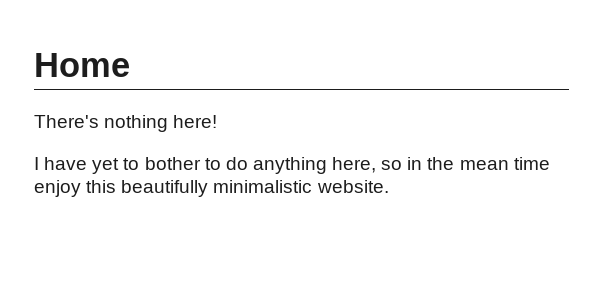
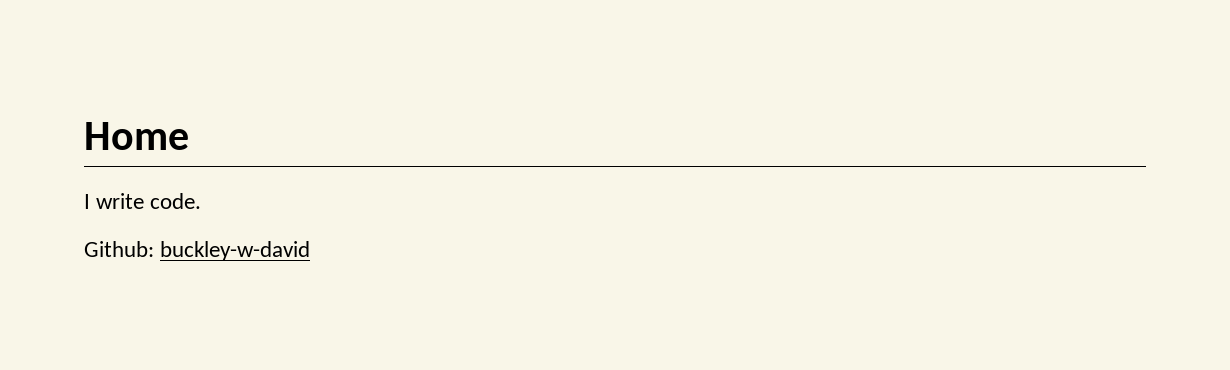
[34,115,218,132] [34,157,550,174] [34,180,389,197] There's nothing here! // I have yet to bother to do anything here, so in the mean time enjoy this beautifully minimalistic website. -> [84,193,202,209] [84,241,311,261] I write code. // Github: buckley-w-david

